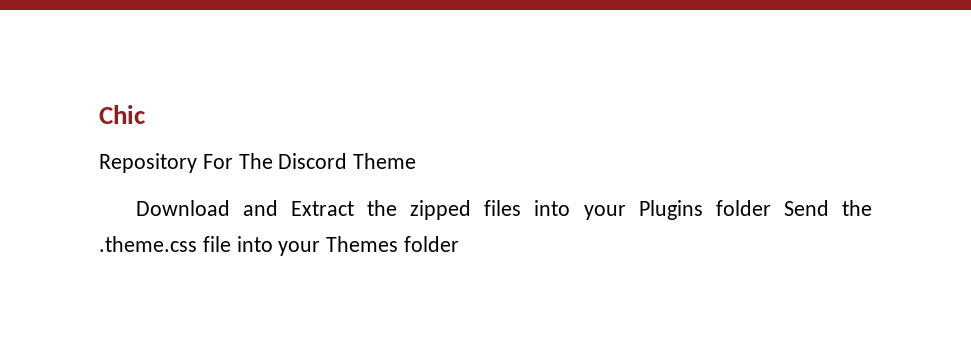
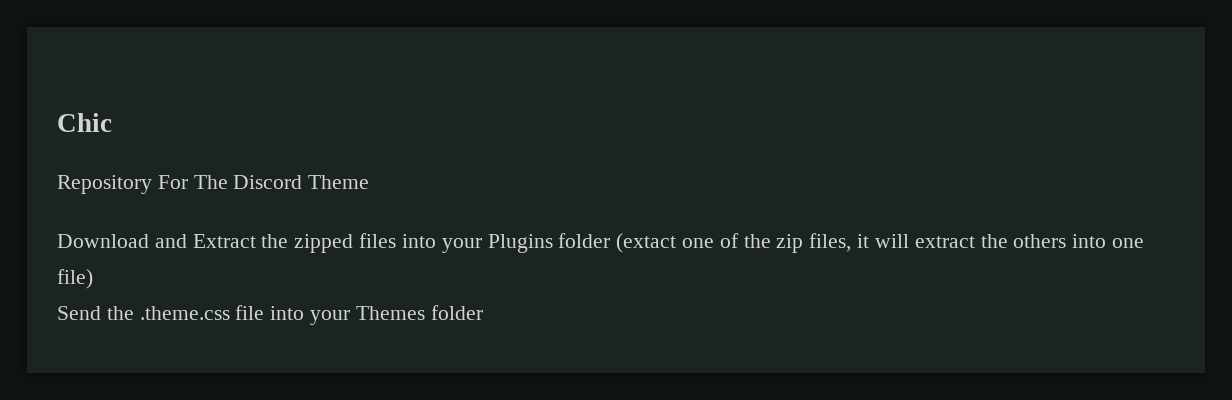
(771, 208) none -> [616,233,1145,253] [57,269,93,289] (extact one of the zip files, it will extract the others into one file) //

